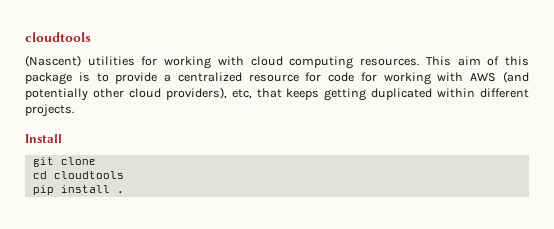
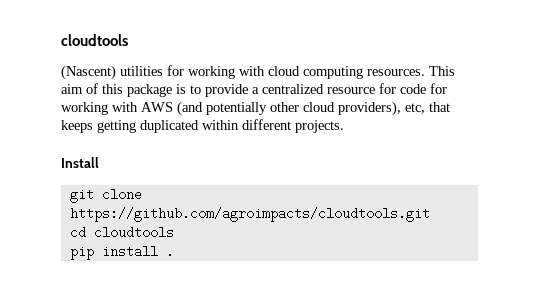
(96, 161) none -> [69,207,430,222] https://github.com/agroimpacts/cloudtools.git

